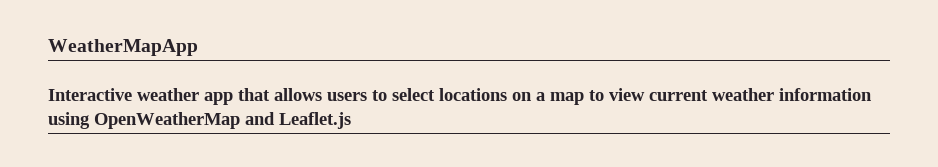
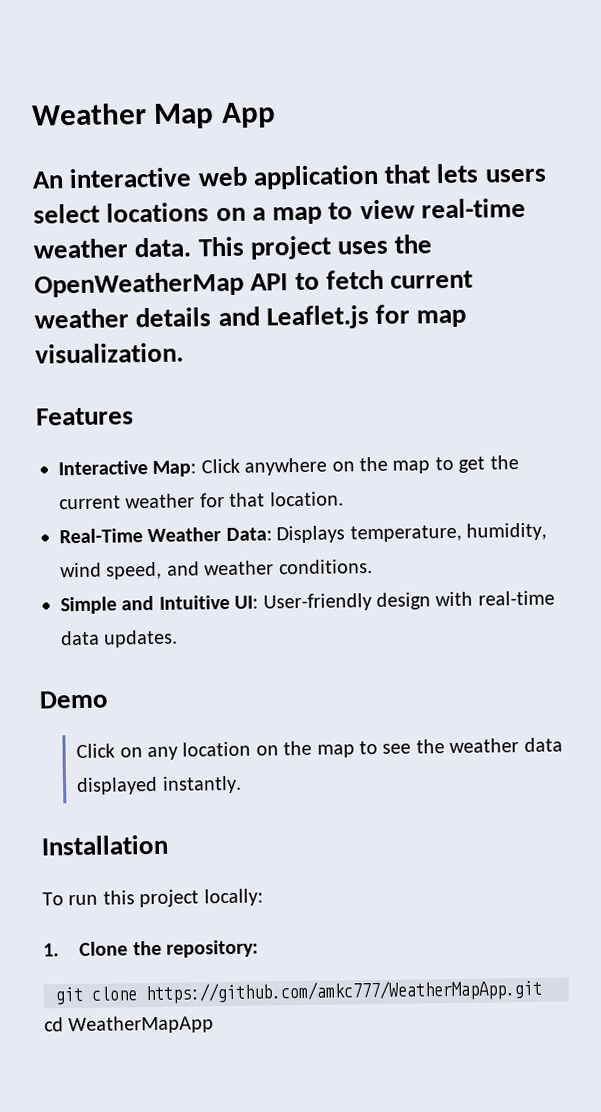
[48,39,198,56] [48,88,387,105] WeatherMapApp // Interactive weather app that allows users to -> [31,102,276,129] [32,163,546,190] Weather Map App // An interactive web application that lets users
[649,88,872,101] [48,112,351,129] current weather information using OpenWeatherMap and Leaflet.js -> [421,197,527,219] [33,234,433,260] [34,269,474,298] [34,304,467,330] [35,342,184,364] [35,407,134,426] [58,455,519,477] [59,491,344,510] [59,522,547,544] [60,559,373,580] [60,590,555,615] [60,629,179,648] [39,690,109,709] [76,737,563,761] [76,775,242,796] [41,834,168,856] [42,888,263,908] [43,939,260,958] [55,978,542,1005] [44,1015,215,1035] real-time weather data. This project uses the OpenWeatherMap API to fetch current weather details and Leaflet.js for map visualization. // Features // Interactive Map: Click anywhere on the map to get the current weather for that location. // Real-Time Weather Data: Displays temperature, humidity, wind speed, and weather conditions. // Simple and Intuitive UI: User-friendly design with real-time data updates. // Demo // Click on any location on the map to see the weather data displayed instantly. // Installation // To run this project locally: // 1. Clone the repository: // git clone https://github.com/amkc777/WeatherMapApp.git // cd WeatherMapApp

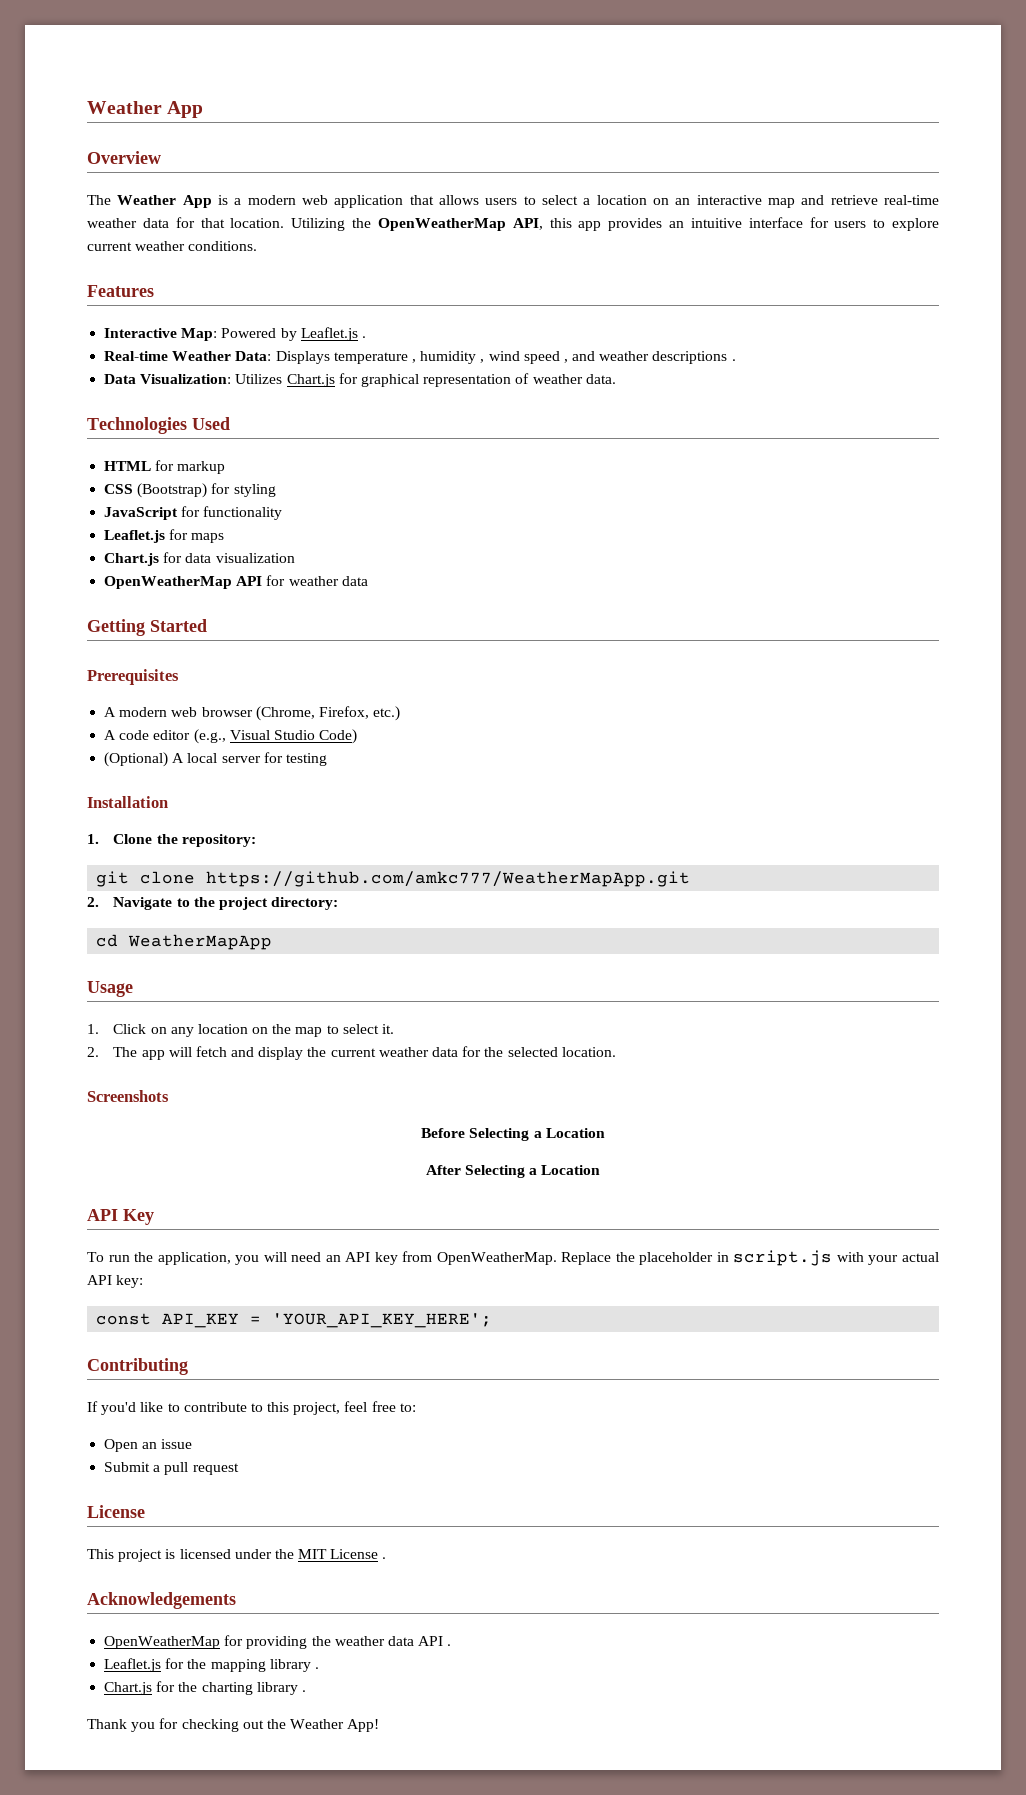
[31,103,215,129] Weather Map -> [87,101,162,114] Weather
[32,163,546,190] [33,197,527,225] [33,234,433,260] [34,269,474,298] [34,304,467,330] [35,342,184,364] [35,407,134,426] [58,455,519,477] [59,491,344,510] [59,522,547,544] [60,559,373,580] [60,590,555,615] [60,629,179,648] [39,690,109,709] [76,737,563,761] [76,775,242,796] [41,834,168,856] [42,888,263,908] An interactive web application that lets users select locations on a map to view real-time weather data. This project uses the OpenWeatherMap API to fetch current weather details and Leaflet.js for map visualization. // Features // Interactive Map: Click anywhere on the map to get the current weather for that location. // Real-Time Weather Data: Displays temperature, humidity, wind speed, and weather conditions. // Simple and Intuitive UI: User-friendly design with real-time data updates. // Demo // Click on any location on the map to see the weather data displayed instantly. // Installation // To run this project locally: -> [87,151,161,164] [87,195,940,208] [87,217,940,231] [87,241,258,251] [87,285,154,297] [104,327,366,341] [104,351,736,364] [104,373,616,387] [87,417,230,434] [104,460,226,474] [104,483,276,498] [104,506,283,520] [104,529,225,543] [104,552,295,566] [104,575,368,589] [87,619,207,636] [87,669,179,685] [104,706,401,721] [104,729,358,744] [104,752,327,767] [87,796,168,808] Overview // The Weather App is a modern web application that allows users to select a location on an interactive map and retrieve real-time weather data for that location. Utilizing the OpenWeatherMap API, this app provides an intuitive interface for users to explore current weather conditions. // Features // Interactive Map: Powered by Leaflet.js . // Real-time Weather Data: Displays temperature , humidity , wind speed , and weather descriptions . // Data Visualization: Utilizes Chart.js for graphical representation of weather data. // Technologies Used // HTML for markup // CSS (Bootstrap) for styling // JavaScript for functionality // Leaflet.js for maps // Chart.js for data visualization // OpenWeatherMap API for weather data // Getting Started // Prerequisites // A modern web browser (Chrome, Firefox, etc.) // A code editor (e.g., Visual Studio Code) // (Optional) A local server for testing // Installation
[44,1015,215,1035] cd WeatherMapApp -> [87,897,339,910] [96,934,273,950] [87,981,133,997] [87,1024,394,1037] [87,1046,616,1060] [87,1090,169,1102] [421,1128,605,1141] [425,1165,601,1178] [87,1209,154,1225] [87,1250,939,1266] [87,1275,144,1288] [96,1313,493,1328] [87,1358,188,1375] [87,1401,416,1415] [104,1439,193,1452] [104,1462,239,1475] [87,1505,145,1518] [87,1549,387,1562] [87,1592,236,1609] [104,1635,452,1649] [104,1658,319,1672] [104,1681,306,1695] [87,1718,380,1732] 2. Navigate to the project directory: // cd WeatherMapApp // Usage // 1. Click on any location on the map to select it. // 2. The app will fetch and display the current weather data for the selected location. // Screenshots // Before Selecting a Location // After Selecting a Location // API Key // To run the application, you will need an API key from OpenWeatherMap. Replace the placeholder in script.js with your actual API key: // const API_KEY = 'YOUR_API_KEY_HERE'; // Contributing // If you'd like to contribute to this project, feel free to: // Open an issue // Submit a pull request // License // This project is licensed under the MIT License . // Acknowledgements // OpenWeatherMap for providing the weather data API . // Leaflet.js for the mapping library . // Chart.js for the charting library . // Thank you for checking out the Weather App!

